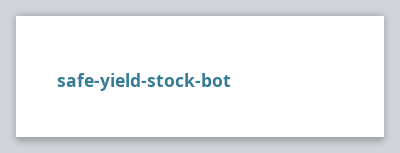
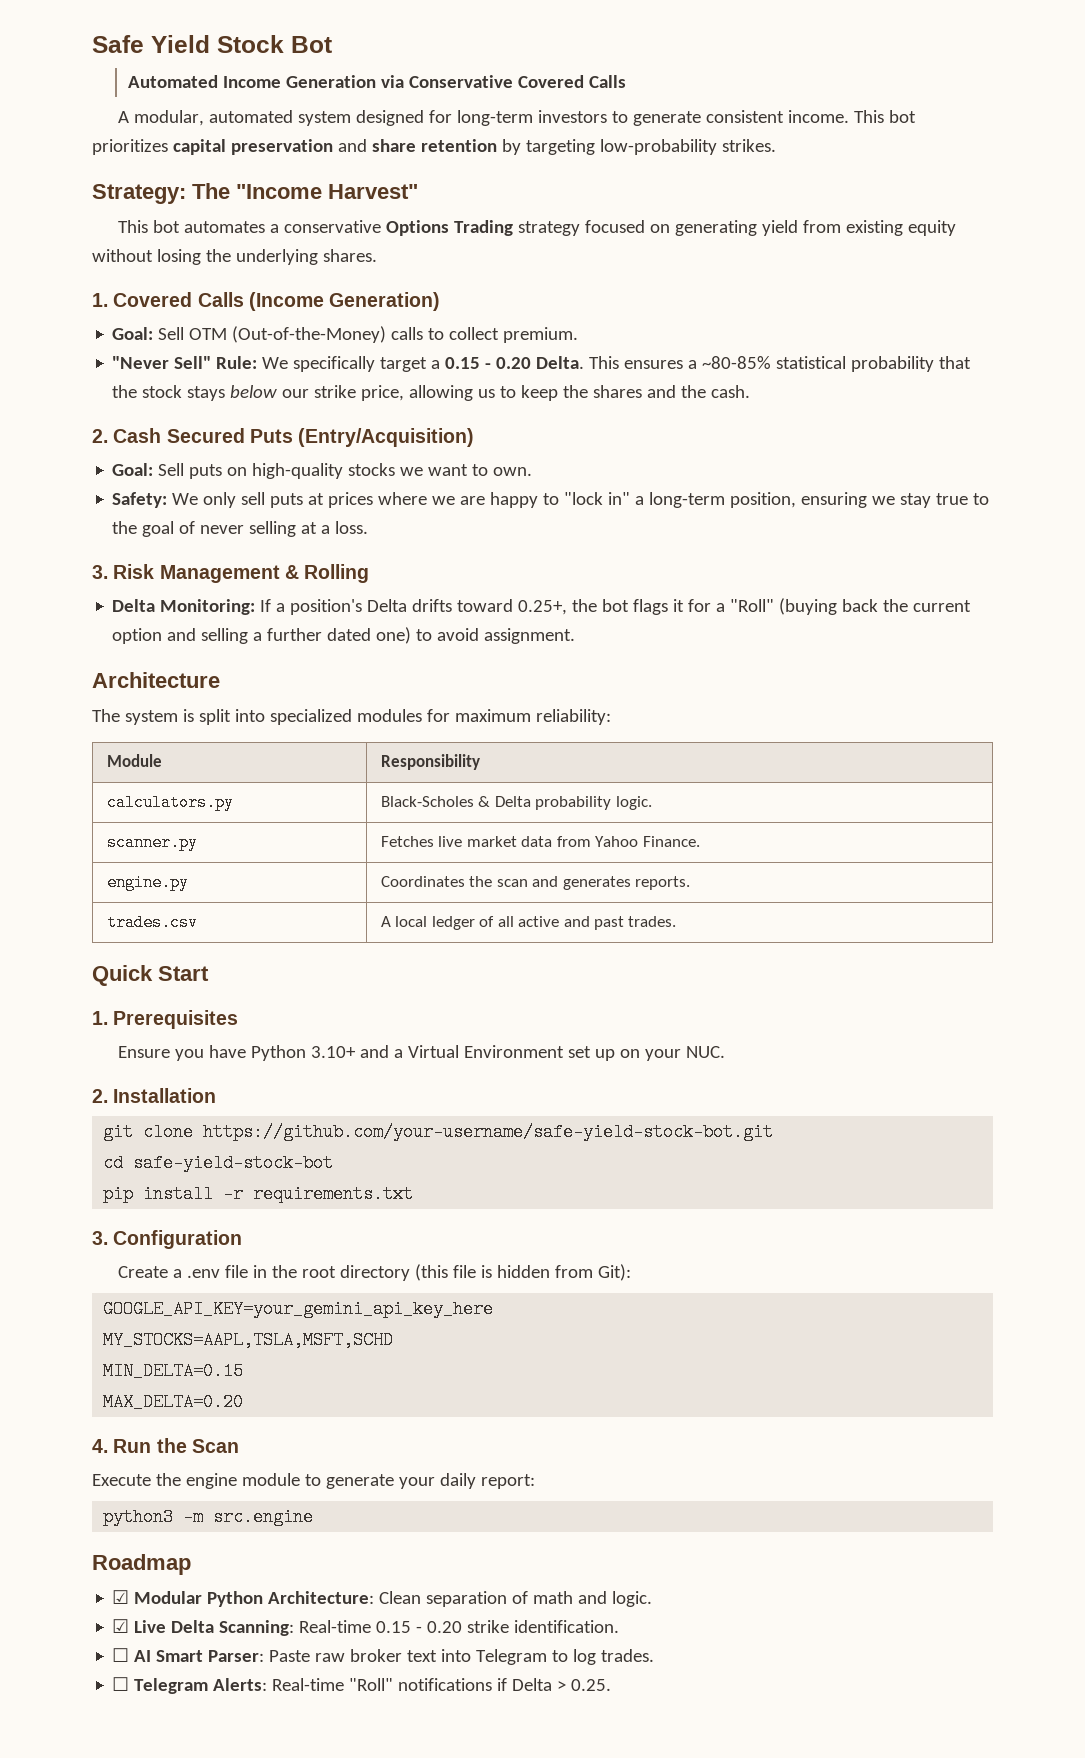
[57,73,231,91] safe-yield-stock-bot -> [92,35,332,53] [127,75,626,88] [117,110,916,126] [92,139,776,155] [92,183,418,204] [117,220,956,236] [92,249,377,265] [92,292,441,311] [112,326,579,343] [112,356,972,372] [112,385,751,401] [92,428,475,447] [112,463,533,479] [112,492,990,508] [112,521,369,537] [92,564,370,583] [112,598,972,615] [112,627,576,644] [92,672,220,688] [92,709,611,725] [106,754,162,767] [380,754,480,770] [106,794,234,811] [380,796,652,810] [106,834,198,851] [380,836,700,847] [106,874,189,891] [380,876,691,890] [106,914,198,931] [380,916,677,930] [92,965,209,986] [92,1010,239,1029] [117,1045,725,1061] [92,1088,217,1103] [103,1123,774,1141] [103,1154,334,1172] [103,1185,414,1203] [92,1230,243,1249] [117,1264,631,1281] [103,1300,494,1318] [103,1331,394,1349] [103,1362,244,1380] [103,1393,244,1411] [92,1438,239,1453] [92,1473,535,1489] [103,1508,314,1526] [92,1554,191,1575] [112,1590,653,1607] [112,1619,620,1636] [112,1648,655,1665] [112,1677,612,1694] Safe Yield Stock Bot // Automated Income Generation via Conservative Covered Calls // A modular, automated system designed for long-term investors to generate consistent income. This bot prioritizes capital preservation and share retention by targeting low-probability strikes. // Strategy: The "Income Harvest" // This bot automates a conservative Options Trading strategy focused on generating yield from existing equity without losing the underlying shares. // 1. Covered Calls (Income Generation) // Goal: Sell OTM (Out-of-the-Money) calls to collect premium. // "Never Sell" Rule: We specifically target a 0.15 - 0.20 Delta. This ensures a ~80-85% statistical probability that the stock stays below our strike price, allowing us to keep the shares and the cash. // 2. Cash Secured Puts (Entry/Acquisition) // Goal: Sell puts on high-quality stocks we want to own. // Safety: We only sell puts at prices where we are happy to "lock in" a long-term position, ensuring we stay true to the goal of never selling at a loss. // 3. Risk Management & Rolling // Delta Monitoring: If a position's Delta drifts toward 0.25+, the bot flags it for a "Roll" (buying back the current option and selling a further dated one) to avoid assignment. // Architecture // The system is split into specialized modules for maximum reliability: // Module | Responsibility // calculators.py | Black-Scholes & Delta probability logic. // scanner.py | Fetches live market data from Yahoo Finance. // engine.py | Coordinates the scan and generates reports. // trades.csv | A local ledger of all active and past trades. // Quick Start // 1. Prerequisites // Ensure you have Python 3.10+ and a Virtual Environment set up on your NUC. // 2. Installation // git clone https://github.com/your-username/safe-yield-stock-bot.git // cd safe-yield-stock-bot // pip install -r requirements.txt // 3. Configuration // Create a .env file in the root directory (this file is hidden from Git): // GOOGLE_API_KEY=your_gemini_api_key_here // MY_STOCKS=AAPL,TSLA,MSFT,SCHD // MIN_DELTA=0.15 // MAX_DELTA=0.20 // 4. Run the Scan // Execute the engine module to generate your daily report: // python3 -m src.engine // Roadmap // ☑ Modular Python Architecture: Clean separation of math and logic. // ☑ Live Delta Scanning: Real-time 0.15 - 0.20 strike identification. // ☐ AI Smart Parser: Paste raw broker text into Telegram to log trades. // ☐ Telegram Alerts: Real-time "Roll" notifications if Delta > 0.25.

